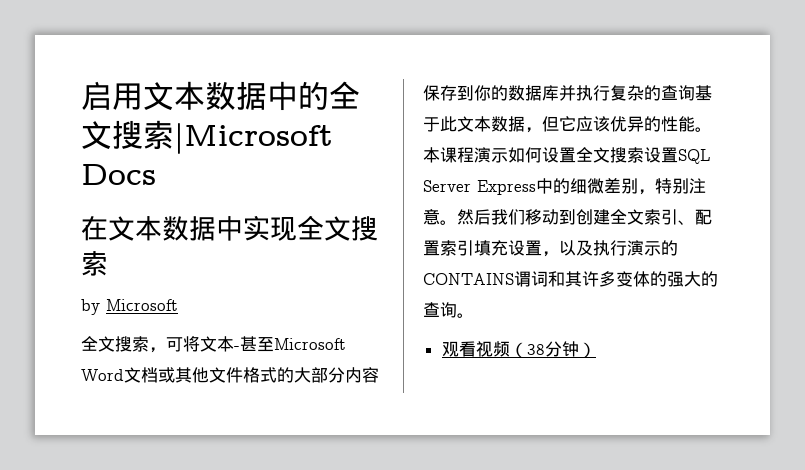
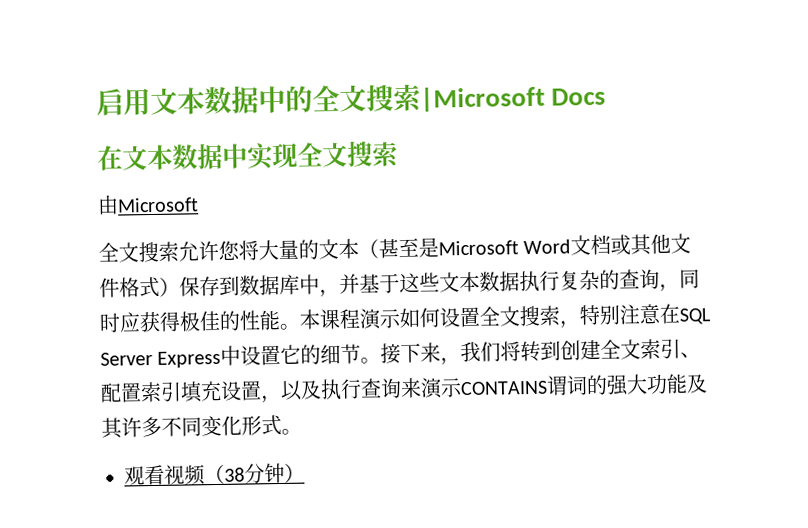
[81,299,100,315] by -> [97,194,119,215] 由
[149,336,274,353] ，可将文本-甚至 -> [178,237,439,262] 允许您将大量的文本（甚至是
[277,367,379,383] [423,85,712,101] [423,116,644,133] 的大部分内容保存到你的数据库并执行复杂的查询基于此文本数据，但它应该优异 -> [159,268,700,298] [99,310,221,333] ）保存到数据库中，并基于这些文本数据执行复杂的查询，同时应获得极佳
[644,147,711,164] [423,178,706,195] [423,209,559,225] 设置SQL Server Express中的细微差别，特别注意。然后我们移动 -> [559,303,711,329] [100,340,542,368] ，特别注意在SQL Server Express中设置它的细节。接下来，我们将转
[627,240,678,256] [423,271,718,287] [423,302,457,318] 演示的CONTAINS谓词和其许多变体的强大的查询 -> [360,373,708,399] [101,414,282,439] 查询来演示CONTAINS谓词的强大功能及其许多不同变化形式

